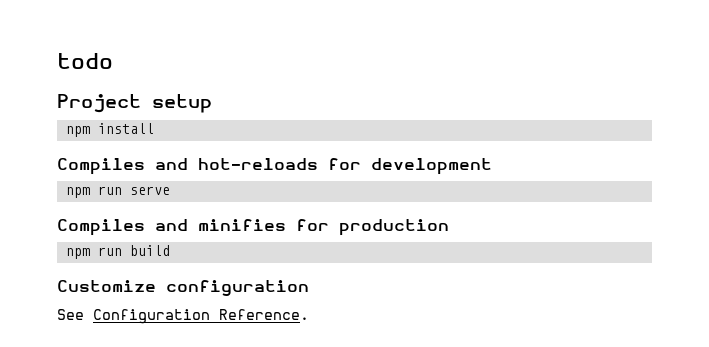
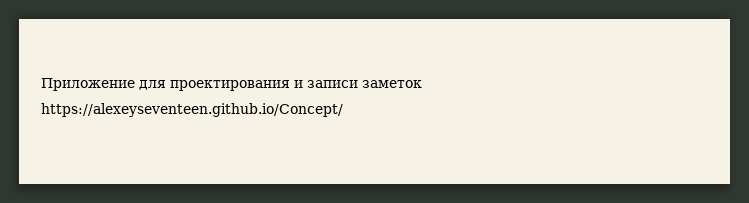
[57,53,113,69] [57,94,212,113] [65,123,154,137] [57,158,492,175] [65,186,170,198] [57,219,449,236] [65,245,170,259] [57,280,309,296] [57,309,309,324] todo // Project setup // npm install // Compiles and hot-reloads for development // npm run serve // Compiles and minifies for production // npm run build // Customize configuration // See Configuration Reference. -> [41,78,422,91] [41,103,343,117] Приложение для проектирования и записи заметок // https://alexeyseventeen.github.io/Concept/

